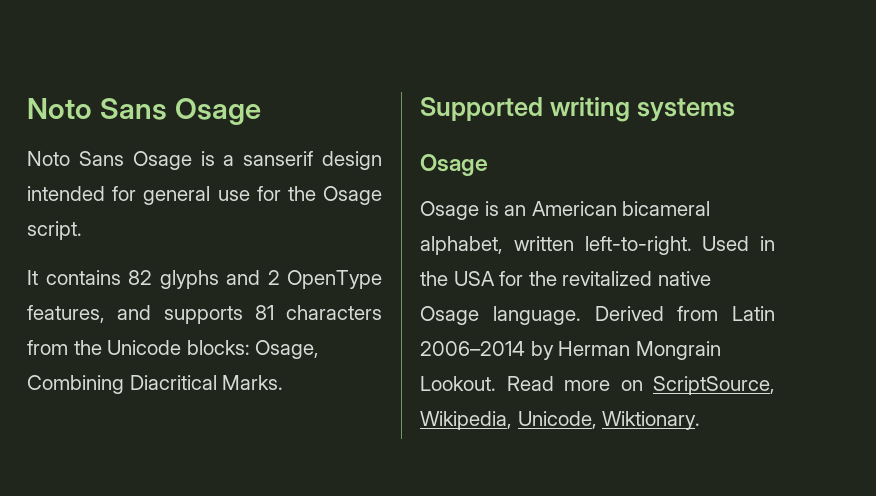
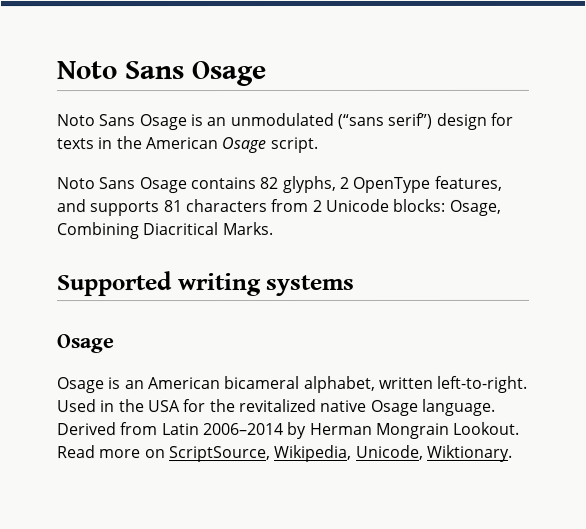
[223,151,383,170] [27,186,382,205] [27,221,82,240] [27,270,260,289] a sanserif design intended for general use for the Osage script. // It contains 82 glyphs and -> [206,112,513,130] [56,136,318,154] [56,175,336,194] an unmodulated (“sans serif”) design for texts in the American Osage script. // Noto Sans Osage contains 82 glyphs,
[73,340,102,355] the -> [311,199,322,212] 2

